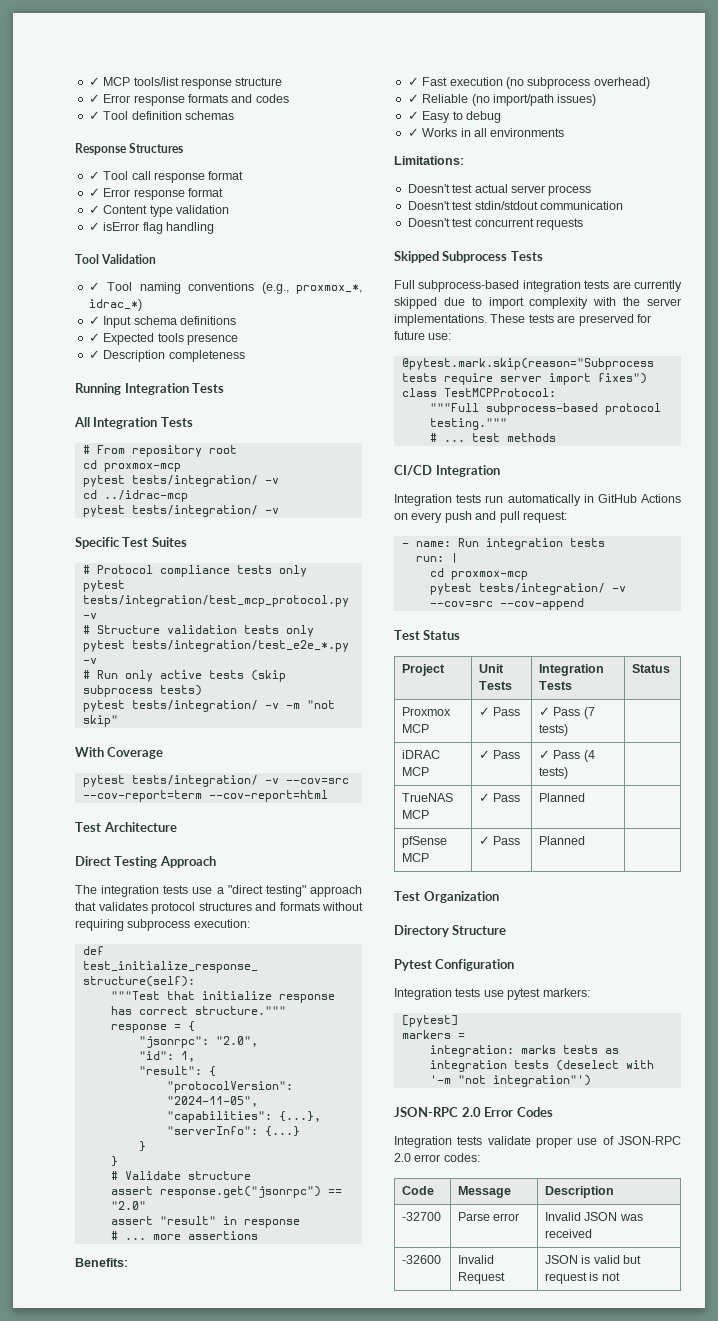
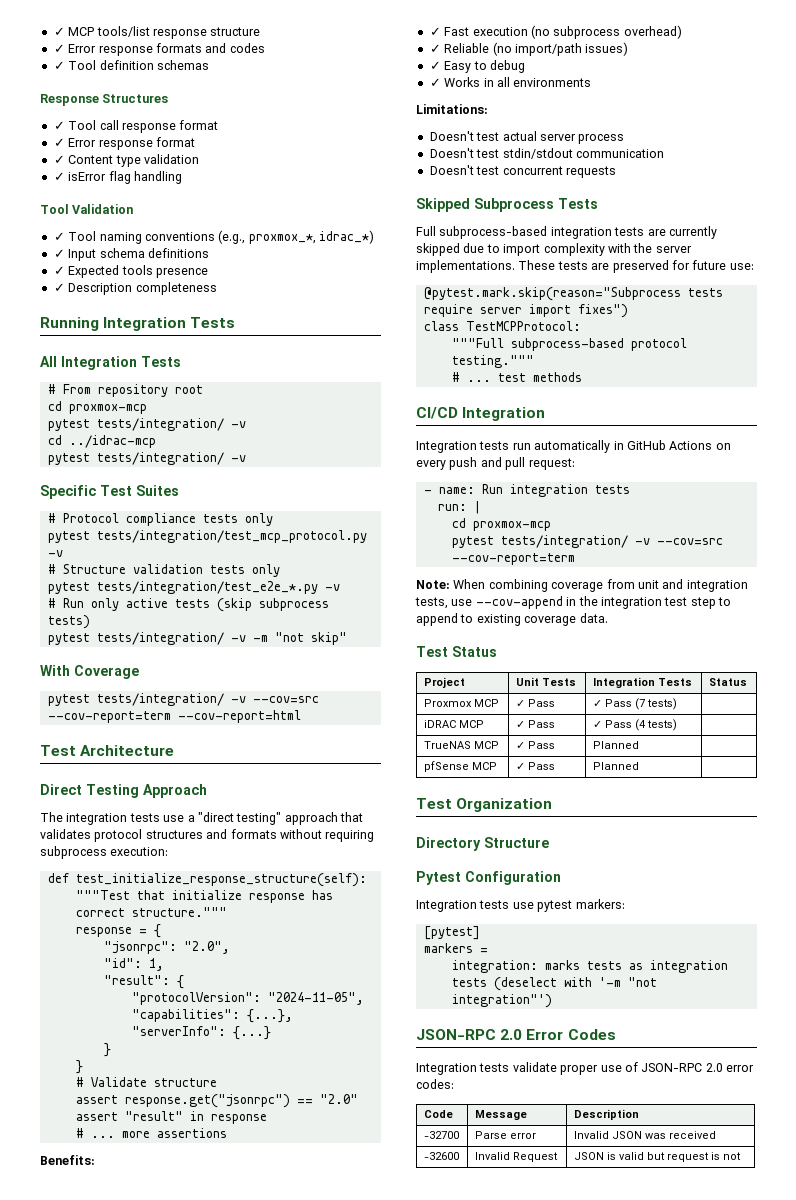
[499,598,584,610] --cov-append -> [451,553,575,565] [416,579,748,592] [415,596,731,609] [416,613,608,626] --cov-report=term // Note: When combining coverage from unit and integration tests, use --cov-append in the integration test step to append to existing coverage data.

